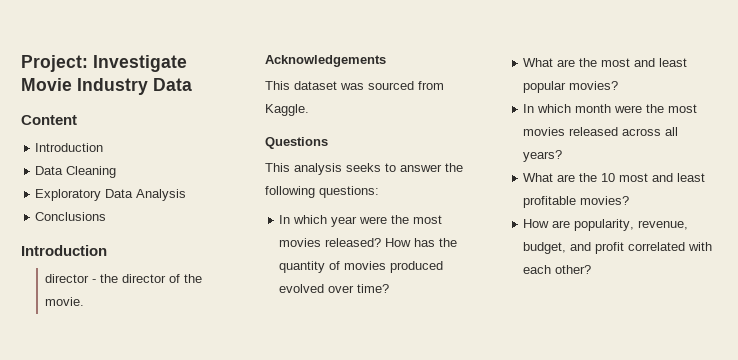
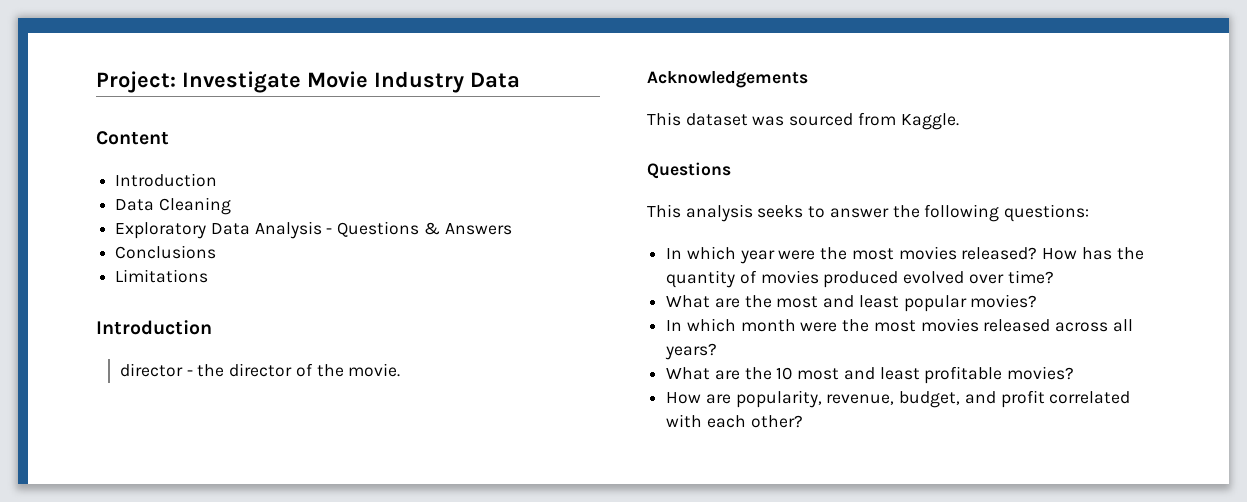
(187, 195) none -> [326,221,512,237] - Questions & Answers
(107, 216) none -> [115,269,209,283] // Limitations

